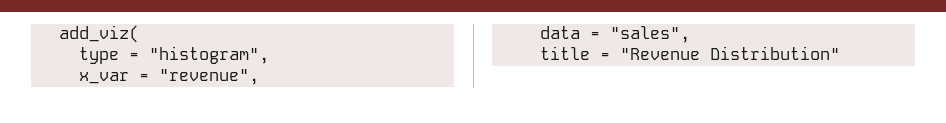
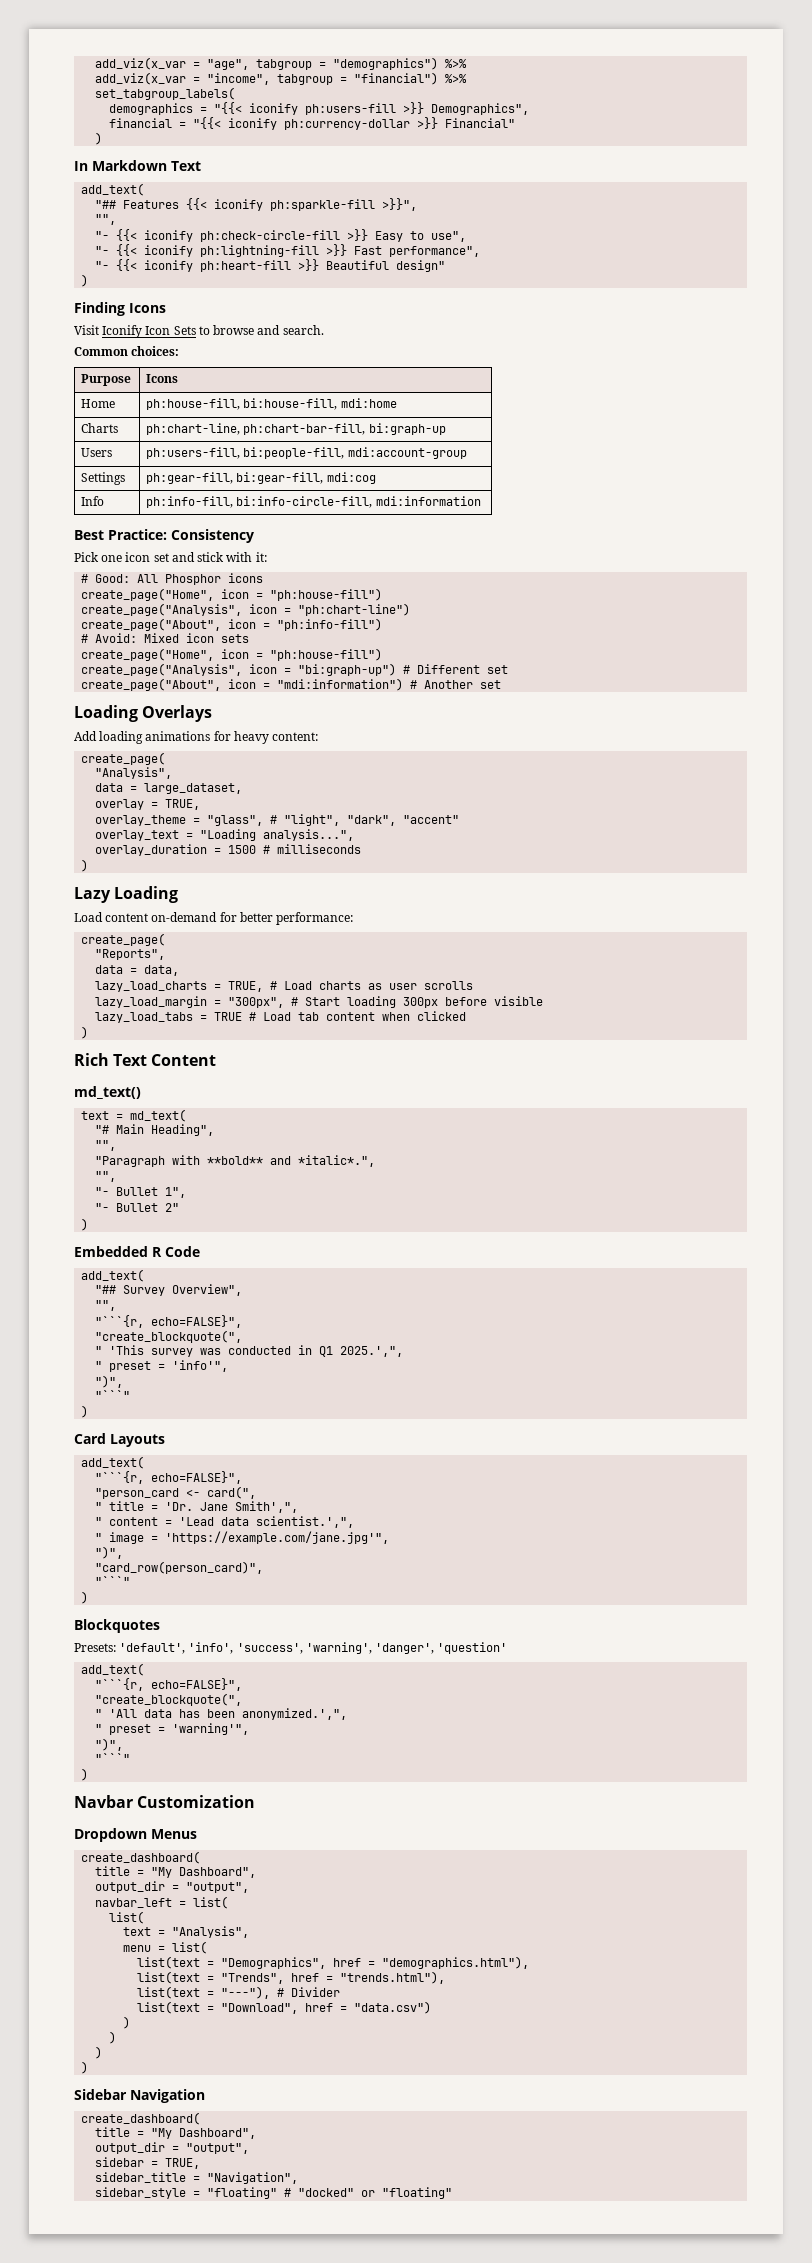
[58,25,139,43] [78,46,269,64] [78,69,259,85] [539,26,690,43] [539,46,840,60] add_viz( // type = "histogram", // x_var = "revenue", // data = "sales", // title = "Revenue Distribution" -> [95,57,468,70] [95,72,468,85] [95,87,236,100] [109,102,530,115] [109,117,516,130] [95,132,103,145] [74,160,201,171] [81,183,145,196] [95,198,418,211] [95,214,117,225] [95,229,467,242] [95,244,481,257] [95,259,446,272] [81,274,89,287] [74,302,166,316] [74,325,324,338] [74,346,180,356] [81,374,132,386] [146,374,179,383] [81,399,116,408] [146,398,397,410] [81,423,119,433] [146,423,446,435] [81,448,113,457] [146,447,467,459] [81,472,126,485] [146,472,376,484] [81,496,105,506] [146,496,481,508] [74,529,254,543] [74,552,267,562] [81,573,264,585] [81,588,383,601] [81,603,411,616] [81,618,383,631] [81,633,250,643] [81,648,383,661] [81,663,509,676] [81,678,502,691] [74,705,213,722] [74,731,319,744] [81,752,166,765] [95,767,173,779] [95,783,243,794] [95,799,201,810] [95,814,460,826] [95,829,355,841] [95,844,362,856] [81,859,89,872] [74,886,179,903] [74,912,354,925] [81,933,166,946] [95,949,166,960] [95,965,180,976] [95,981,474,992] [95,996,544,1008] [95,1011,467,1023] [81,1026,89,1039] [74,1053,217,1066] [74,1086,141,1099] [81,1109,187,1122] [95,1124,215,1136] [95,1140,117,1151] [95,1155,376,1167] [95,1171,117,1182] [95,1187,187,1198] [95,1203,180,1212] [81,1218,89,1231] [74,1246,200,1257] [81,1269,145,1282] [95,1284,243,1296] [95,1300,117,1311] [95,1315,243,1328] [95,1330,243,1343] [95,1345,404,1357] [95,1360,229,1372] [95,1375,124,1388] [95,1390,131,1400] [81,1405,89,1418] [74,1433,165,1447] [81,1456,145,1469] [95,1471,243,1484] [95,1486,257,1499] [95,1501,299,1513] [95,1516,355,1528] [95,1531,390,1544] [95,1546,124,1559] [95,1561,264,1574] [95,1576,131,1586] [81,1591,89,1604] [74,1619,160,1633] [74,1642,508,1654] [81,1663,145,1676] [95,1678,243,1691] [95,1693,243,1706] [95,1708,348,1720] [95,1723,250,1735] [95,1738,124,1751] [95,1753,131,1763] [81,1768,89,1781] [74,1795,256,1808] [74,1828,197,1842] [81,1851,201,1864] [95,1866,257,1878] [95,1881,250,1893] [95,1896,229,1909] [109,1911,145,1924] [123,1926,250,1938] [123,1941,208,1954] [137,1956,530,1969] [137,1971,446,1984] [137,1986,341,1999] [137,2001,432,2014] [123,2016,131,2029] [109,2031,117,2044] [95,2046,103,2059] [81,2061,89,2074] [74,2089,205,2103] [81,2112,201,2125] [95,2127,257,2139] [95,2142,250,2154] [95,2157,201,2169] [95,2172,299,2184] [95,2187,453,2199] add_viz(x_var = "age", tabgroup = "demographics") %>% // add_viz(x_var = "income", tabgroup = "financial") %>% // set_tabgroup_labels( // demographics = "{{< iconify ph:users-fill >}} Demographics", // financial = "{{< iconify ph:currency-dollar >}} Financial" // ) // In Markdown Text // add_text( // "## Features {{< iconify ph:sparkle-fill >}}", // "", // "- {{< iconify ph:check-circle-fill >}} Easy to use", // "- {{< iconify ph:lightning-fill >}} Fast performance", // "- {{< iconify ph:heart-fill >}} Beautiful design" // ) // Finding Icons // Visit Iconify Icon Sets to browse and search. // Common choices: // Purpose | Icons // Home | ph:house-fill, bi:house-fill, mdi:home // Charts | ph:chart-line, ph:chart-bar-fill, bi:graph-up // Users | ph:users-fill, bi:people-fill, mdi:account-group // Settings | ph:gear-fill, bi:gear-fill, mdi:cog // Info | ph:info-fill, bi:info-circle-fill, mdi:information // Best Practice: Consistency // Pick one icon set and stick with it: // # Good: All Phosphor icons // create_page("Home", icon = "ph:house-fill") // create_page("Analysis", icon = "ph:chart-line") // create_page("About", icon = "ph:info-fill") // # Avoid: Mixed icon sets // create_page("Home", icon = "ph:house-fill") // create_page("Analysis", icon = "bi:graph-up") # Different set // create_page("About", icon = "mdi:information") # Another set // Loading Overlays // Add loading animations for heavy content: // create_page( // "Analysis", // data = large_dataset, // overlay = TRUE, // overlay_theme = "glass", # "light", "dark", "accent" // overlay_text = "Loading analysis...", // overlay_duration = 1500 # milliseconds // ) // Lazy Loading // Load content on-demand for better performance: // create_page( // "Reports", // data = data, // lazy_load_charts = TRUE, # Load charts as user scrolls // lazy_load_margin = "300px", # Start loading 300px before visible // lazy_load_tabs = TRUE # Load tab content when clicked // ) // Rich Text Content // md_text() // text = md_text( // "# Main Heading", // "", // "Paragraph with **bold** and *italic*.", // "", // "- Bullet 1", // "- Bullet 2" // ) // Embedded R Code // add_text( // "## Survey Overview", // "", // "```{r, echo=FALSE}", // "create_blockquote(", // " 'This survey was conducted in Q1 2025.',", // " preset = 'info'", // ")", // "```" // ) // Card Layouts // add_text( // "```{r, echo=FALSE}", // "person_card <- card(", // " title = 'Dr. Jane Smith',", // " content = 'Lead data scientist.',", // " image = 'https://example.com/jane.jpg'", // ")", // "card_row(person_card)", // "```" // ) // Blockquotes // Presets: 'default', 'info', 'success', 'warning', 'danger', 'question' // add_text( // "```{r, echo=FALSE}", // "create_blockquote(", // " 'All data has been anonymized.',", // " preset = 'warning'", // ")", // "```" // ) // Navbar Customization // Dropdown Menus // create_dashboard( // title = "My Dashboard", // output_dir = "output", // navbar_left = list( // list( // text = "Analysis", // menu = list( // list(text = "Demographics", href = "demographics.html"), // list(text = "Trends", href = "trends.html"), // list(text = "---"), # Divider // list(text = "Download", href = "data.csv") // ) // ) // ) // ) // Sidebar Navigation // create_dashboard( // title = "My Dashboard", // output_dir = "output", // sidebar = TRUE, // sidebar_title = "Navigation", // sidebar_style = "floating" # "docked" or "floating"

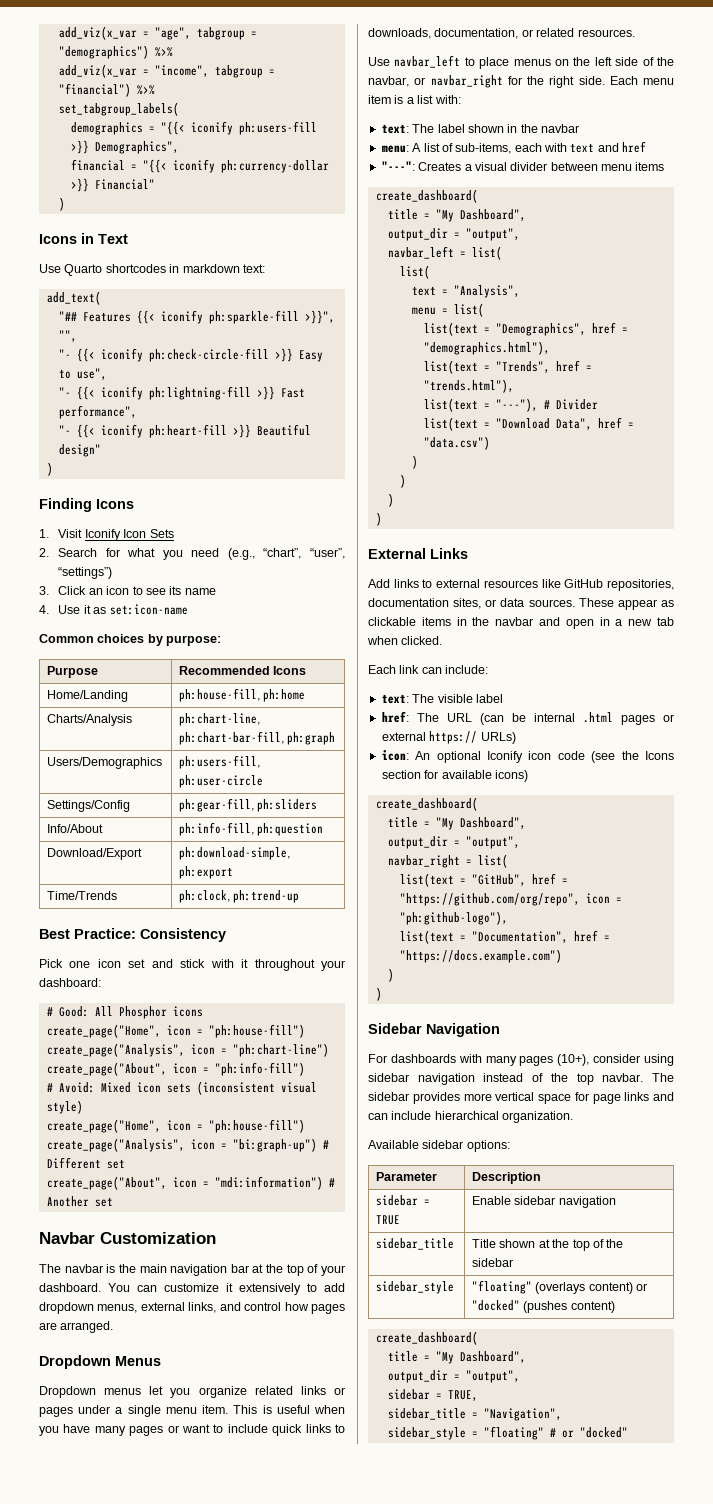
[74,160,201,171] In Markdown Text -> [39,233,128,244] [39,264,265,276] Icons in Text // Use Quarto shortcodes in markdown text:
(166, 308) none -> [39,529,49,538] 1.
[198,325,324,335] [74,346,180,356] to browse and search. // Common choices: -> [39,548,345,560] [58,567,113,579] [39,586,216,595] [39,604,188,615] [39,634,222,646] // 2. Search for what you need (e.g., “chart”, “user”, “settings”) // 3. Click an icon to see its name // 4. Use it as set:icon-name // Common choices by purpose:
[146,374,179,383] [81,399,116,408] Icons // Home -> [179,666,307,675] [47,690,129,702] Recommended Icons // Home/Landing
[243,398,397,410] [81,423,119,433] bi:house-fill, mdi:home // Charts -> [263,689,306,702] [47,714,133,726] ph:home // Charts/Analysis
[368,423,446,435] [81,448,113,457] bi:graph-up // Users -> [287,732,336,745] [47,757,163,769] ph:graph // Users/Demographics
[243,447,467,459] [81,472,126,485] [146,472,376,484] [81,496,105,506] [146,496,481,508] bi:people-fill, mdi:account-group // Settings | ph:gear-fill, bi:gear-fill, mdi:cog // Info | ph:info-fill, bi:info-circle-fill, mdi:information -> [179,775,264,788] [47,800,131,812] [179,798,318,812] [47,824,104,833] [179,822,324,836] [47,848,143,860] [179,847,291,860] [179,866,234,879] [47,891,118,900] [179,890,300,903] ph:user-circle // Settings/Config | ph:gear-fill, ph:sliders // Info/About | ph:info-fill, ph:question // Download/Export | ph:download-simple, ph:export // Time/Trends | ph:clock, ph:trend-up
[255,552,267,562] it: -> [241,959,346,971] [39,978,101,987] it throughout your dashboard:
(250, 638) none -> [196,1081,317,1095] [46,1100,83,1114] (inconsistent visual style)
[74,705,213,722] [74,731,319,744] [81,752,166,765] [95,767,173,779] [95,783,243,794] [95,799,201,810] [95,814,460,826] [95,829,355,841] [95,844,362,856] [81,859,89,872] [74,886,179,903] [74,912,354,925] [81,933,166,946] [95,949,166,960] [95,965,180,976] [95,981,474,992] [95,996,544,1008] [95,1011,467,1023] [81,1026,89,1039] [74,1053,217,1066] [74,1086,141,1099] [81,1109,187,1122] [95,1124,215,1136] [95,1140,117,1151] [95,1155,376,1167] [95,1171,117,1182] [95,1187,187,1198] [95,1203,180,1212] [81,1218,89,1231] [74,1246,200,1257] [81,1269,145,1282] [95,1284,243,1296] [95,1300,117,1311] [95,1315,243,1328] [95,1330,243,1343] [95,1345,404,1357] [95,1360,229,1372] [95,1375,124,1388] [95,1390,131,1400] [81,1405,89,1418] [74,1433,165,1447] [81,1456,145,1469] [95,1471,243,1484] [95,1486,257,1499] [95,1501,299,1513] [95,1516,355,1528] [95,1531,390,1544] [95,1546,124,1559] [95,1561,264,1574] [95,1576,131,1586] [81,1591,89,1604] [74,1619,160,1633] [74,1642,508,1654] [81,1663,145,1676] [95,1678,243,1691] [95,1693,243,1706] [95,1708,348,1720] [95,1723,250,1735] [95,1738,124,1751] [95,1753,131,1763] [81,1768,89,1781] [74,1795,256,1808] [74,1828,197,1842] Loading Overlays // Add loading animations for heavy content: // create_page( // "Analysis", // data = large_dataset, // overlay = TRUE, // overlay_theme = "glass", # "light", "dark", "accent" // overlay_text = "Loading analysis...", // overlay_duration = 1500 # milliseconds // ) // Lazy Loading // Load content on-demand for better performance: // create_page( // "Reports", // data = data, // lazy_load_charts = TRUE, # Load charts as user scrolls // lazy_load_margin = "300px", # Start loading 300px before visible // lazy_load_tabs = TRUE # Load tab content when clicked // ) // Rich Text Content // md_text() // text = md_text( // "# Main Heading", // "", // "Paragraph with **bold** and *italic*.", // "", // "- Bullet 1", // "- Bullet 2" // ) // Embedded R Code // add_text( // "## Survey Overview", // "", // "```{r, echo=FALSE}", // "create_blockquote(", // " 'This survey was conducted in Q1 2025.',", // " preset = 'info'", // ")", // "```" // ) // Card Layouts // add_text( // "```{r, echo=FALSE}", // "person_card <- card(", // " title = 'Dr. Jane Smith',", // " content = 'Lead data scientist.',", // " image = 'https://example.com/jane.jpg'", // ")", // "card_row(person_card)", // "```" // ) // Blockquotes // Presets: 'default', 'info', 'success', 'warning', 'danger', 'question' // add_text( // "```{r, echo=FALSE}", // "create_blockquote(", // " 'All data has been anonymized.',", // " preset = 'warning'", // ")", // "```" // ) // Navbar Customization // Dropdown Menus -> [39,1232,216,1244] [39,1264,345,1276] [39,1283,345,1295] [39,1302,345,1314] [39,1321,114,1333] [39,1355,161,1369] [39,1386,345,1398] [39,1405,346,1417] [39,1424,345,1436] [368,28,635,39] [368,55,674,69] [368,75,674,88] [368,95,461,104] [381,124,579,134] [381,141,647,154] [381,161,665,171] Navbar Customization // The navbar is the main navigation bar at the top of your dashboard. You can customize it extensively to add dropdown menus, external links, and control how pages are arranged. // Dropdown Menus // Dropdown menus let you organize related links or pages under a single menu item. This is useful when you have many pages or want to include quick links to downloads, documentation, or related resources. // Use navbar_left to place menus on the left side of the navbar, or navbar_right for the right side. Each menu item is a list with: // text: The label shown in the navbar // menu: A list of sub-items, each with text and href // "---": Creates a visual divider between menu items
[221,2003,299,2014] "Download", -> [495,418,592,430] "Download Data",
[74,2089,205,2103] Sidebar Navigation -> [368,548,468,559] [368,579,674,591] [368,598,674,610] [368,617,674,629] [367,636,443,645] [368,665,489,674] [381,694,503,704] [381,711,674,725] [381,731,516,744] [381,750,674,763] [381,770,528,782] [375,797,478,811] [387,817,526,830] [387,836,520,849] [387,854,508,868] [399,873,568,887] [399,893,622,906] [399,911,508,925] [399,930,610,944] [399,949,562,963] [387,968,394,982] [375,987,382,1001] [368,1023,500,1037] [368,1054,674,1066] [368,1073,674,1085] [368,1092,674,1104] [368,1111,574,1123] [368,1140,510,1152] [376,1172,438,1181] [472,1172,542,1184] [376,1195,431,1206] [376,1215,401,1225] [472,1196,616,1208] [376,1238,455,1250] [472,1239,624,1251] [472,1258,514,1267] [376,1281,455,1294] [472,1280,648,1294] [472,1300,615,1313] External Links // Add links to external resources like GitHub repositories, documentation sites, or data sources. These appear as clickable items in the navbar and open in a new tab when clicked. // Each link can include: // text: The visible label // href: The URL (can be internal .html pages or external https:// URLs) // icon: An optional Iconify icon code (see the Icons section for available icons) // create_dashboard( // title = "My Dashboard", // output_dir = "output", // navbar_right = list( // list(text = "GitHub", href = "https://github.com/org/repo", icon = "ph:github-logo"), // list(text = "Documentation", href = "https://docs.example.com") // ) // ) // Sidebar Navigation // For dashboards with many pages (10+), consider using sidebar navigation instead of the top navbar. The sidebar provides more vertical space for page links and can include hierarchical organization. // Available sidebar options: // Parameter | Description // sidebar = TRUE | Enable sidebar navigation // sidebar_title | Title shown at the top of the sidebar // sidebar_style | "floating" (overlays content) or "docked" (pushes content)
[298,2187,453,2199] "docked" or "floating" -> [561,1427,628,1438] or "docked"

